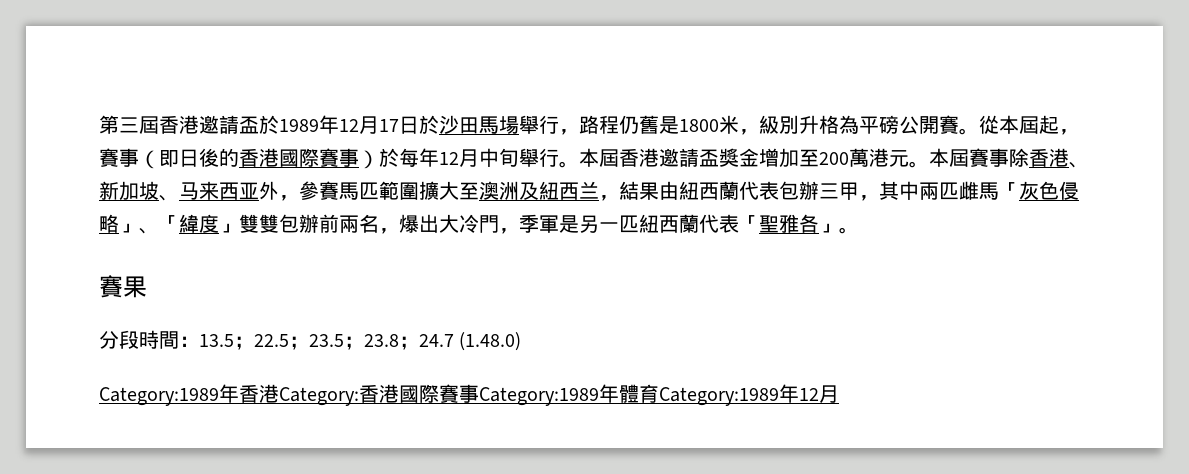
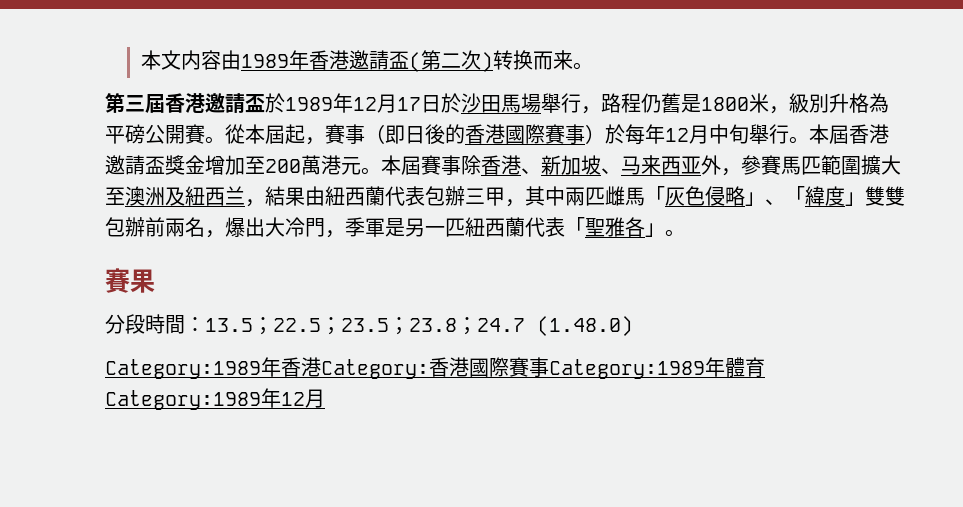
(99, 124) none -> [141,50,594,72] 本文内容由1989年香港邀請盃(第二次)转换而来。 //

